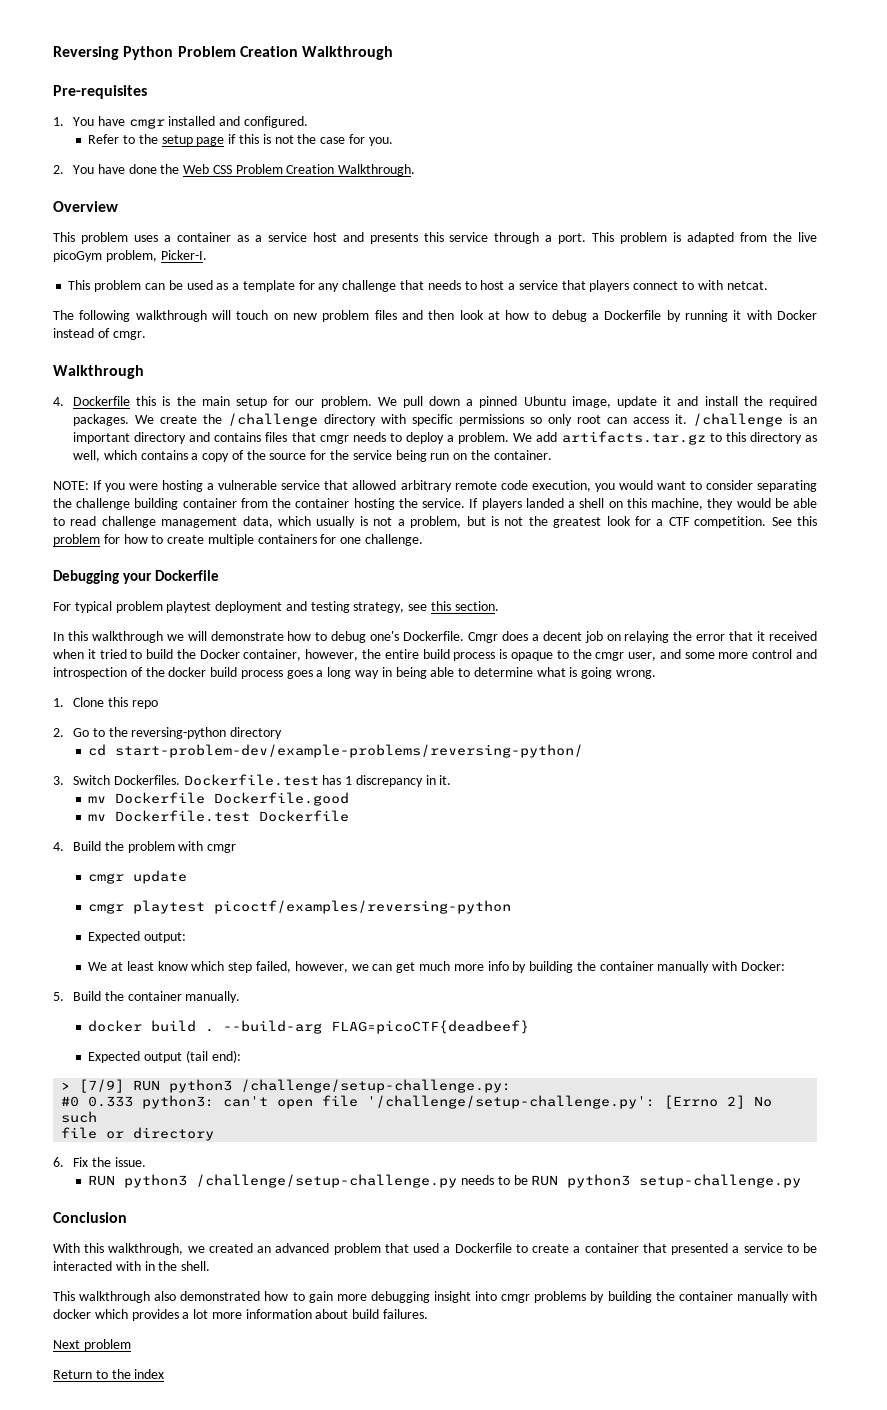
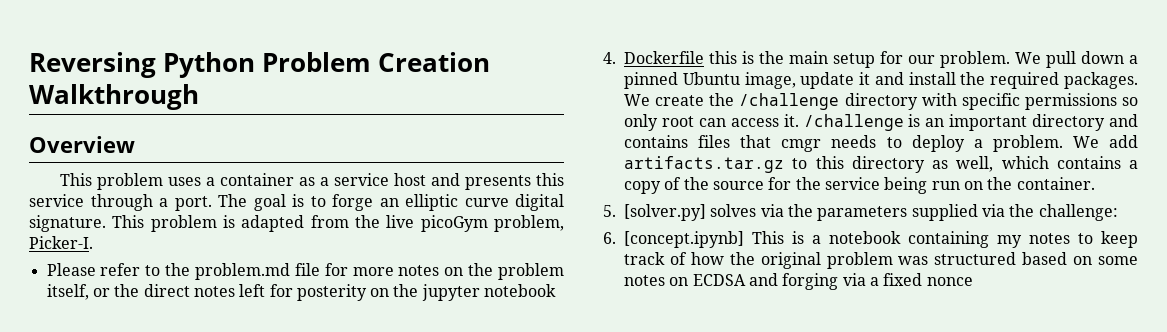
[53,85,147,99] [53,116,308,129] [88,134,393,146] [53,164,416,176] // Pre-requisites // 1. You have cmgr installed and configured. // Refer to the setup page if this is not the case for you. // 2. You have done the Web CSS Problem Creation Walkthrough. -> (199, 97) none
(587, 238) none -> [218,194,564,211] [29,215,106,232] The goal is to forge an elliptic curve digital signature.
[68,280,768,292] [53,310,818,322] [53,328,146,340] [53,365,144,379] This problem can be used as a template for any challenge that needs to host a service that players connect to with netcat. // The following walkthrough will touch on new problem files and then look at how to debug a Dockerfile by running it with Docker instead of cmgr. // Walkthrough -> [46,263,565,280] [46,284,557,301] Please refer to the problem.md file for more notes on the problem itself, or the direct notes left for posterity on the jupyter notebook
[53,480,817,492] [53,498,817,510] [53,516,817,528] [53,534,424,546] [53,570,219,584] [53,601,499,613] [53,631,817,643] [53,649,817,661] [53,667,657,679] [53,697,158,709] [53,727,283,739] [88,744,584,758] [53,774,452,787] [88,792,350,806] [88,810,350,822] [53,841,237,853] [88,870,188,884] [88,900,512,914] [88,931,187,943] [88,961,785,973] [53,991,241,1003] [88,1020,530,1034] [88,1050,241,1063] [61,1079,512,1093] [61,1095,773,1109] [61,1111,98,1123] [61,1127,215,1141] [53,1157,146,1167] [88,1174,802,1188] [53,1212,127,1223] [53,1243,817,1255] [53,1261,211,1271] [53,1291,817,1303] [53,1309,429,1321] [53,1339,131,1351] [53,1369,165,1379] NOTE: If you were hosting a vulnerable service that allowed arbitrary remote code execution, you would want to consider separating the challenge building container from the container hosting the service. If players landed a shell on this machine, they would be able to read challenge management data, which usually is not a problem, but is not the greatest look for a CTF competition. See this problem for how to create multiple containers for one challenge. // Debugging your Dockerfile // For typical problem playtest deployment and testing strategy, see this section. // In this walkthrough we will demonstrate how to debug one's Dockerfile. Cmgr does a decent job on relaying the error that it received when it tried to build the Docker container, however, the entire build process is opaque to the cmgr user, and some more control and introspection of the docker build process goes a long way in being able to determine what is going wrong. // 1. Clone this repo // 2. Go to the reversing-python directory // cd start-problem-dev/example-problems/reversing-python/ // 3. Switch Dockerfiles. Dockerfile.test has 1 discrepancy in it. // mv Dockerfile Dockerfile.good // mv Dockerfile.test Dockerfile // 4. Build the problem with cmgr // cmgr update // cmgr playtest picoctf/examples/reversing-python // Expected output: // We at least know which step failed, however, we can get much more info by building the container manually with Docker: // 5. Build the container manually. // docker build . --build-arg FLAG=picoCTF{deadbeef} // Expected output (tail end): // > [7/9] RUN python3 /challenge/setup-challenge.py: // #0 0.333 python3: can't open file '/challenge/setup-challenge.py': [Errno 2] No such // file or directory // 6. Fix the issue. // RUN python3 /challenge/setup-challenge.py needs to be RUN python3 setup-challenge.py // Conclusion // With this walkthrough, we created an advanced problem that used a Dockerfile to create a container that presented a service to be interacted with in the shell. // This walkthrough also demonstrated how to gain more debugging insight into cmgr problems by building the container manually with docker which provides a lot more information about build failures. // Next problem // Return to the index -> [603,204,1118,221] [603,231,1138,248] [624,252,1138,269] [624,273,973,290] 5. [solver.py] solves via the parameters supplied via the challenge: // 6. [concept.ipynb] This is a notebook containing my notes to keep track of how the original problem was structured based on some notes on ECDSA and forging via a fixed nonce

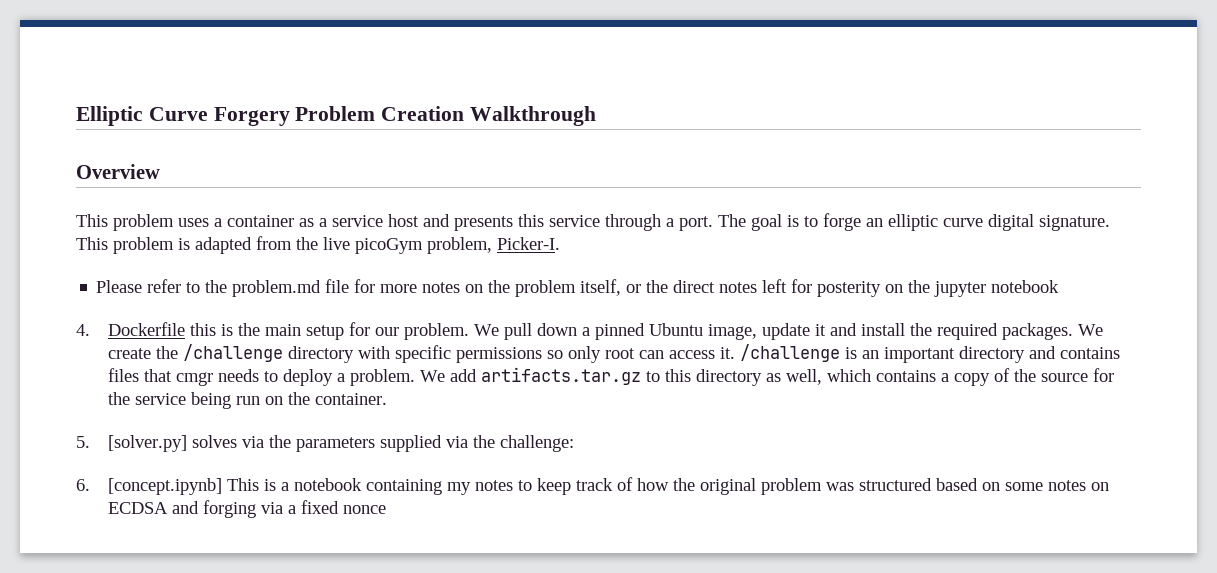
[29,52,255,78] Reversing Python -> [76,106,290,126] Elliptic Curve Forgery

